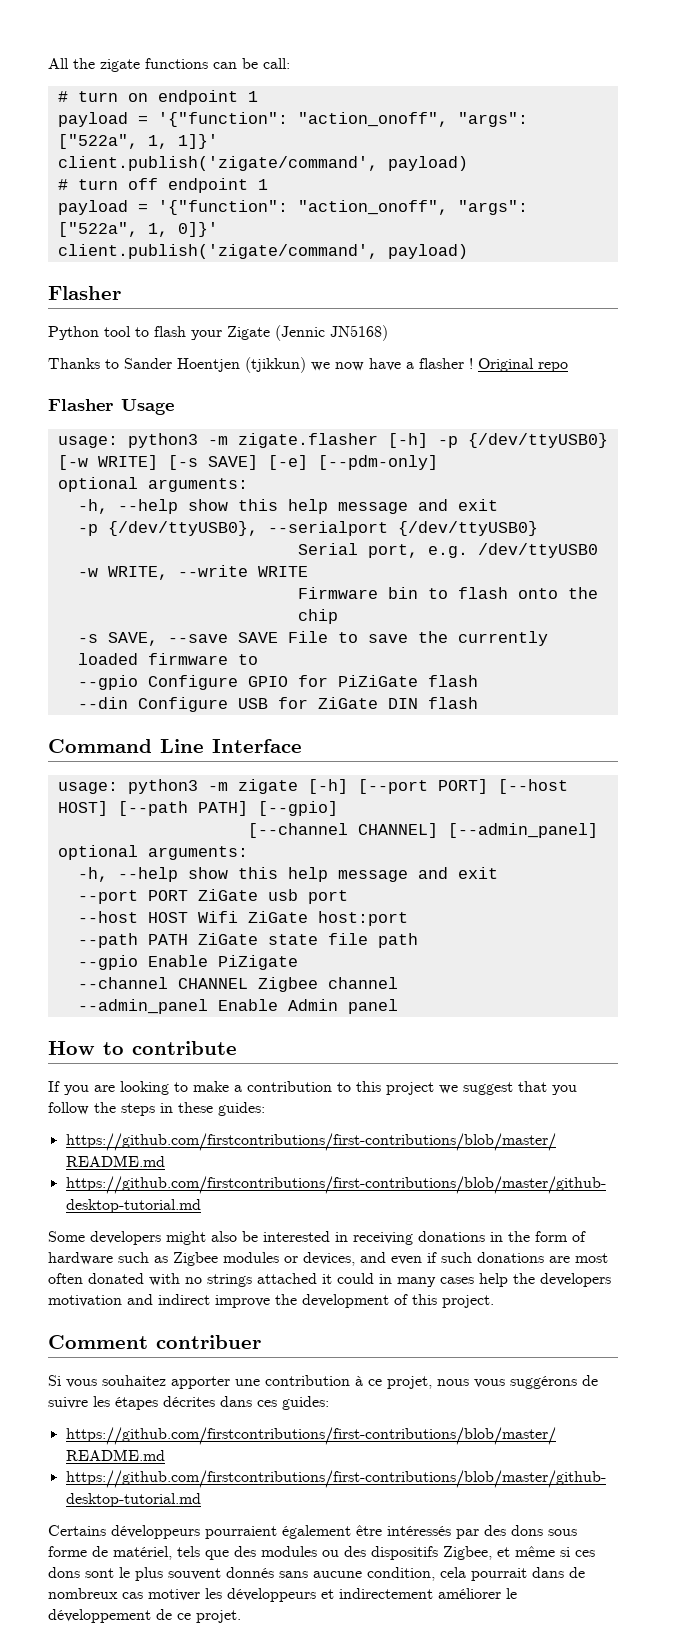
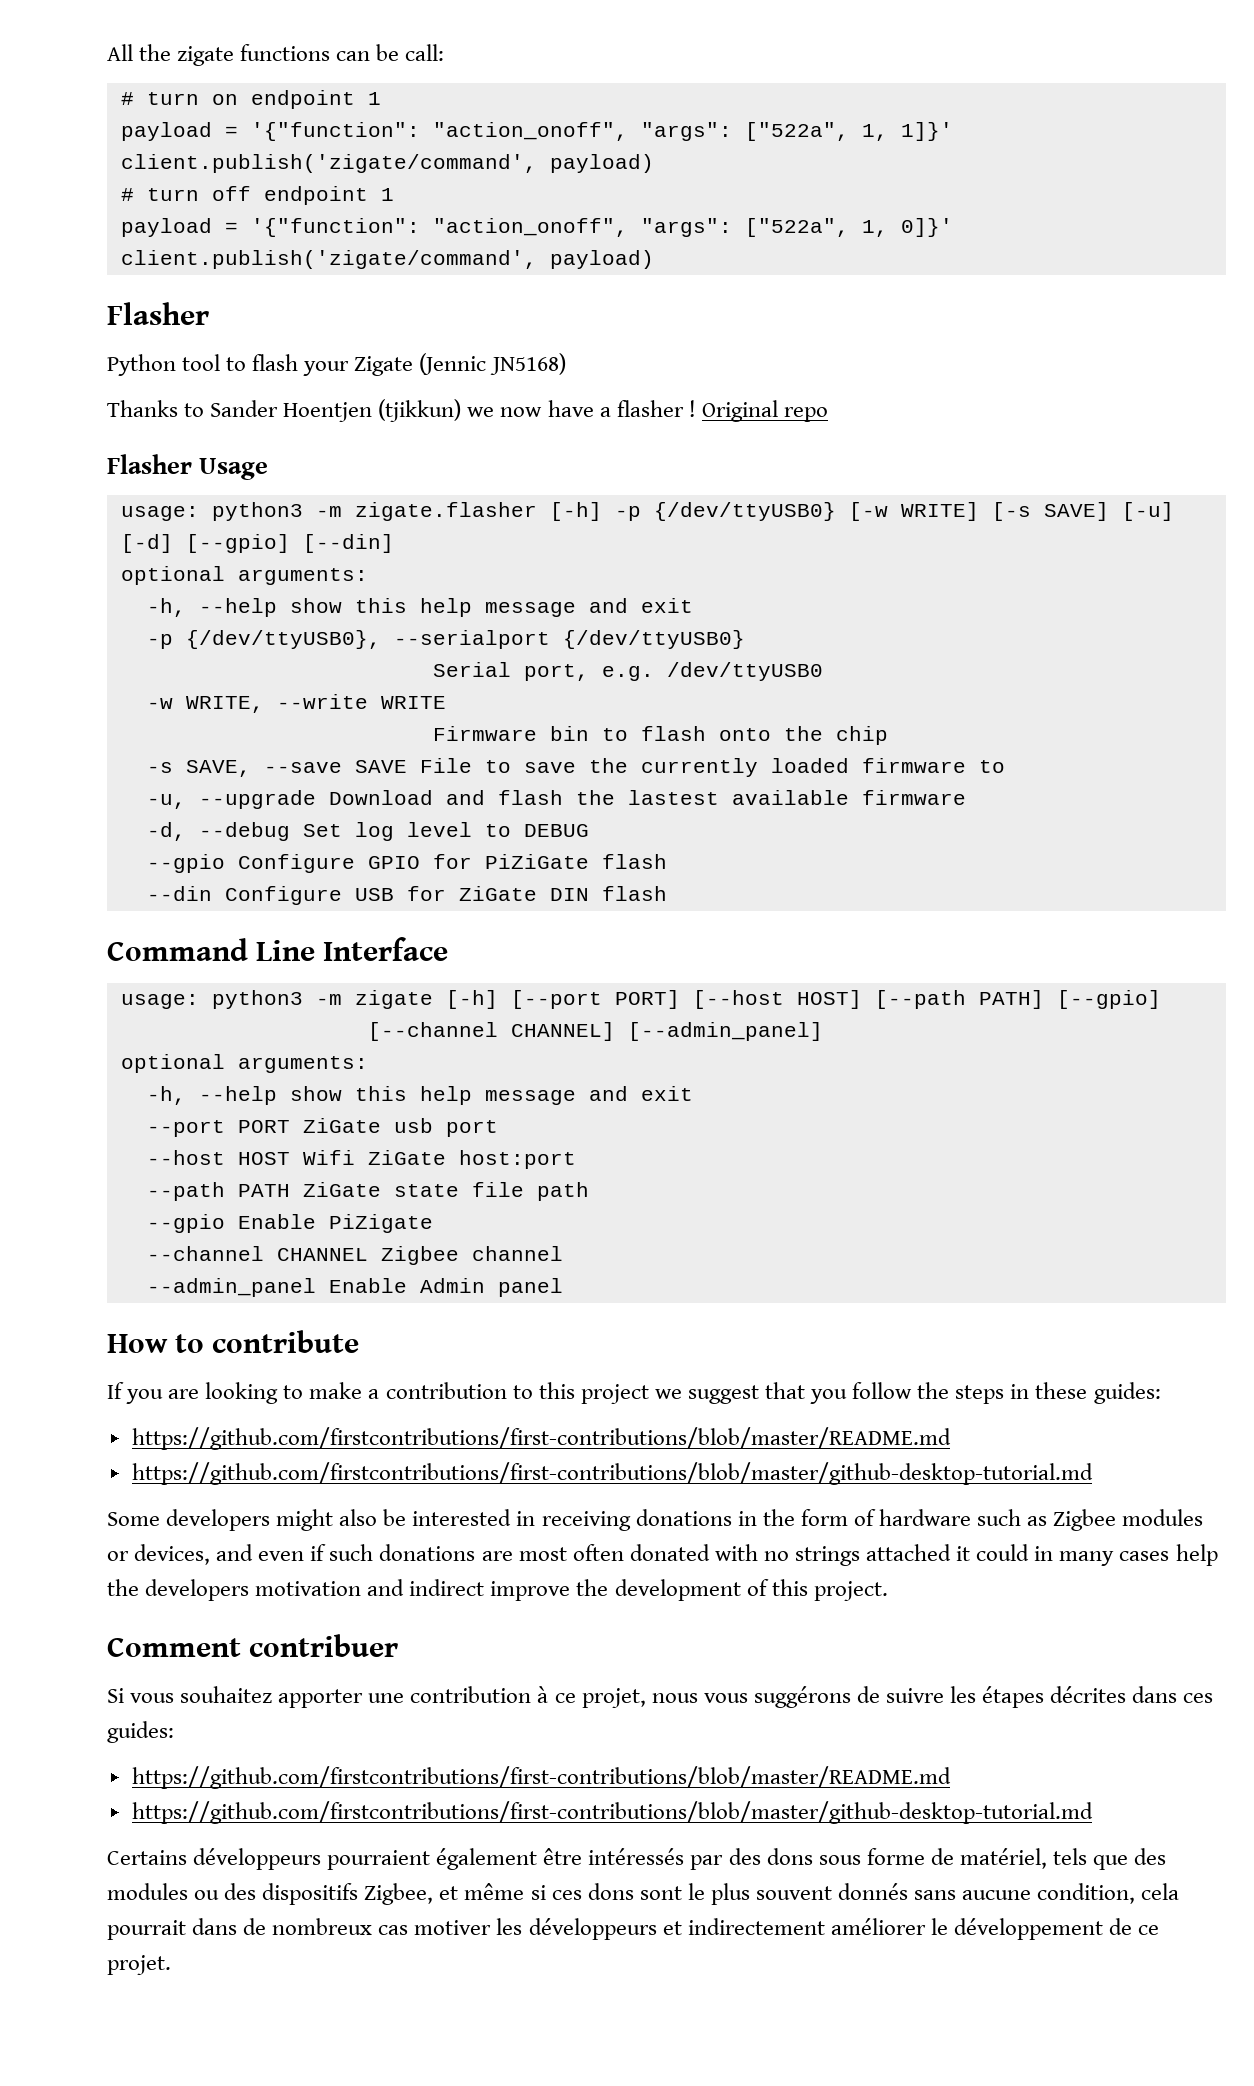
[267,455,438,470] [-e] [--pdm-only] -> [1121,502,1174,521] [120,534,394,553] [-u] [-d] [--gpio] [--din]
(258, 659) none -> [146,790,966,809] [146,822,589,841] // -u, --upgrade Download and flash the lastest available firmware // -d, --debug Set log level to DEBUG

